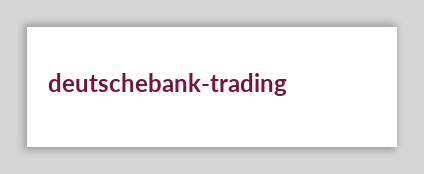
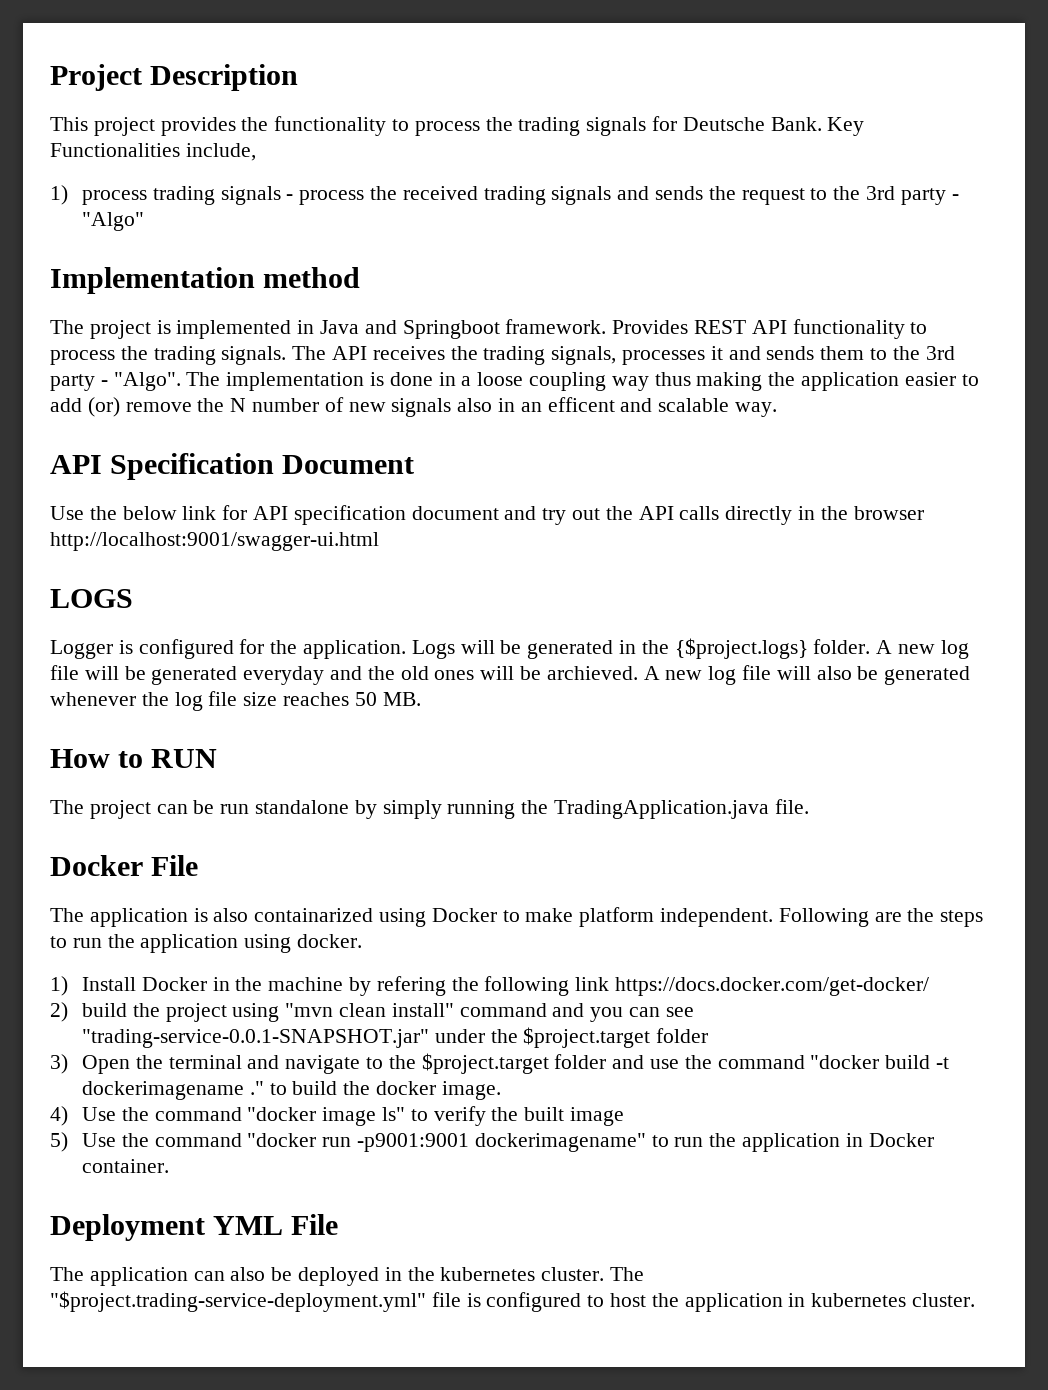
[48,73,287,96] deutschebank-trading -> [50,64,299,91] [50,116,865,136] [50,143,256,161] [50,185,959,205] [81,212,144,231] [50,267,361,294] [50,319,928,339] [50,346,955,365] [50,372,979,391] [50,397,778,417] [50,453,415,480] [50,505,924,525] [50,532,379,551] [50,589,133,608] [50,638,969,659] [50,665,971,685] [50,691,421,711] [50,749,218,768] [50,799,809,819] [50,855,199,876] [50,907,984,927] [50,934,363,953] [50,976,929,996] [50,1002,694,1022] [81,1027,709,1048] [50,1053,950,1074] [81,1081,501,1100] [50,1106,624,1126] [50,1132,934,1152] [81,1159,169,1173] [50,1214,339,1241] [50,1267,645,1286] [50,1291,976,1312] Project Description // This project provides the functionality to process the trading signals for Deutsche Bank. Key Functionalities include, // 1) process trading signals - process the received trading signals and sends the request to the 3rd party - "Algo" // Implementation method // The project is implemented in Java and Springboot framework. Provides REST API functionality to process the trading signals. The API receives the trading signals, processes it and sends them to the 3rd party - "Algo". The implementation is done in a loose coupling way thus making the application easier to add (or) remove the N number of new signals also in an efficent and scalable way. // API Specification Document // Use the below link for API specification document and try out the API calls directly in the browser http://localhost:9001/swagger-ui.html // LOGS // Logger is configured for the application. Logs will be generated in the {$project.logs} folder. A new log file will be generated everyday and the old ones will be archieved. A new log file will also be generated whenever the log file size reaches 50 MB. // How to RUN // The project can be run standalone by simply running the TradingApplication.java file. // Docker File // The application is also containarized using Docker to make platform independent. Following are the steps to run the application using docker. // 1) Install Docker in the machine by refering the following link https://docs.docker.com/get-docker/ // 2) build the project using "mvn clean install" command and you can see "trading-service-0.0.1-SNAPSHOT.jar" under the $project.target folder // 3) Open the terminal and navigate to the $project.target folder and use the command "docker build -t dockerimagename ." to build the docker image. // 4) Use the command "docker image ls" to verify the built image // 5) Use the command "docker run -p9001:9001 dockerimagename" to run the application in Docker container. // Deployment YML File // The application can also be deployed in the kubernetes cluster. The "$project.trading-service-deployment.yml" file is configured to host the application in kubernetes cluster.

